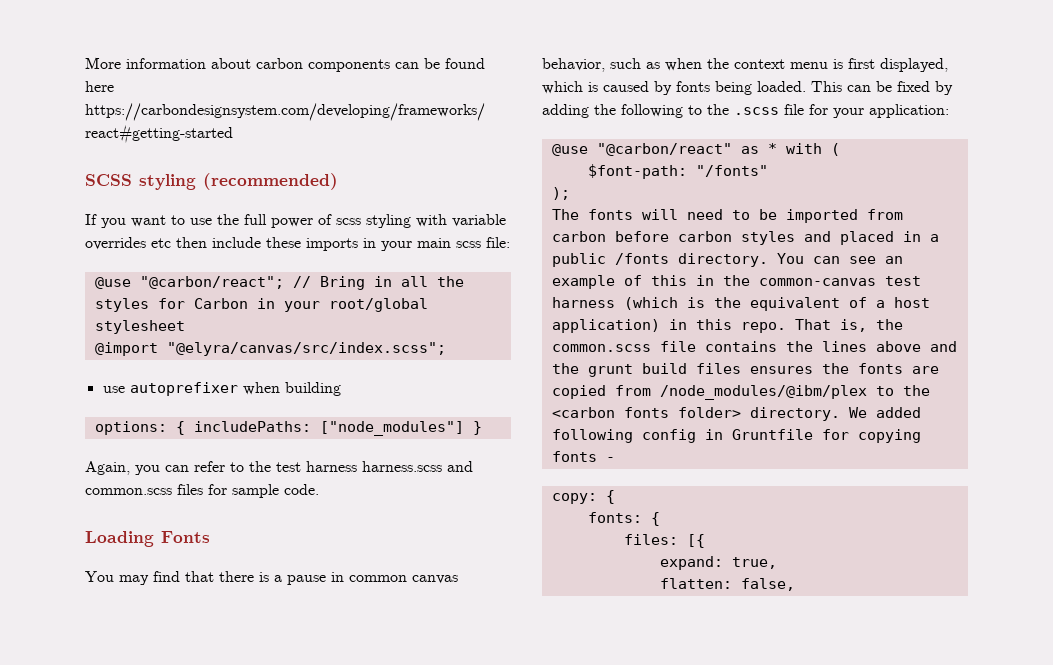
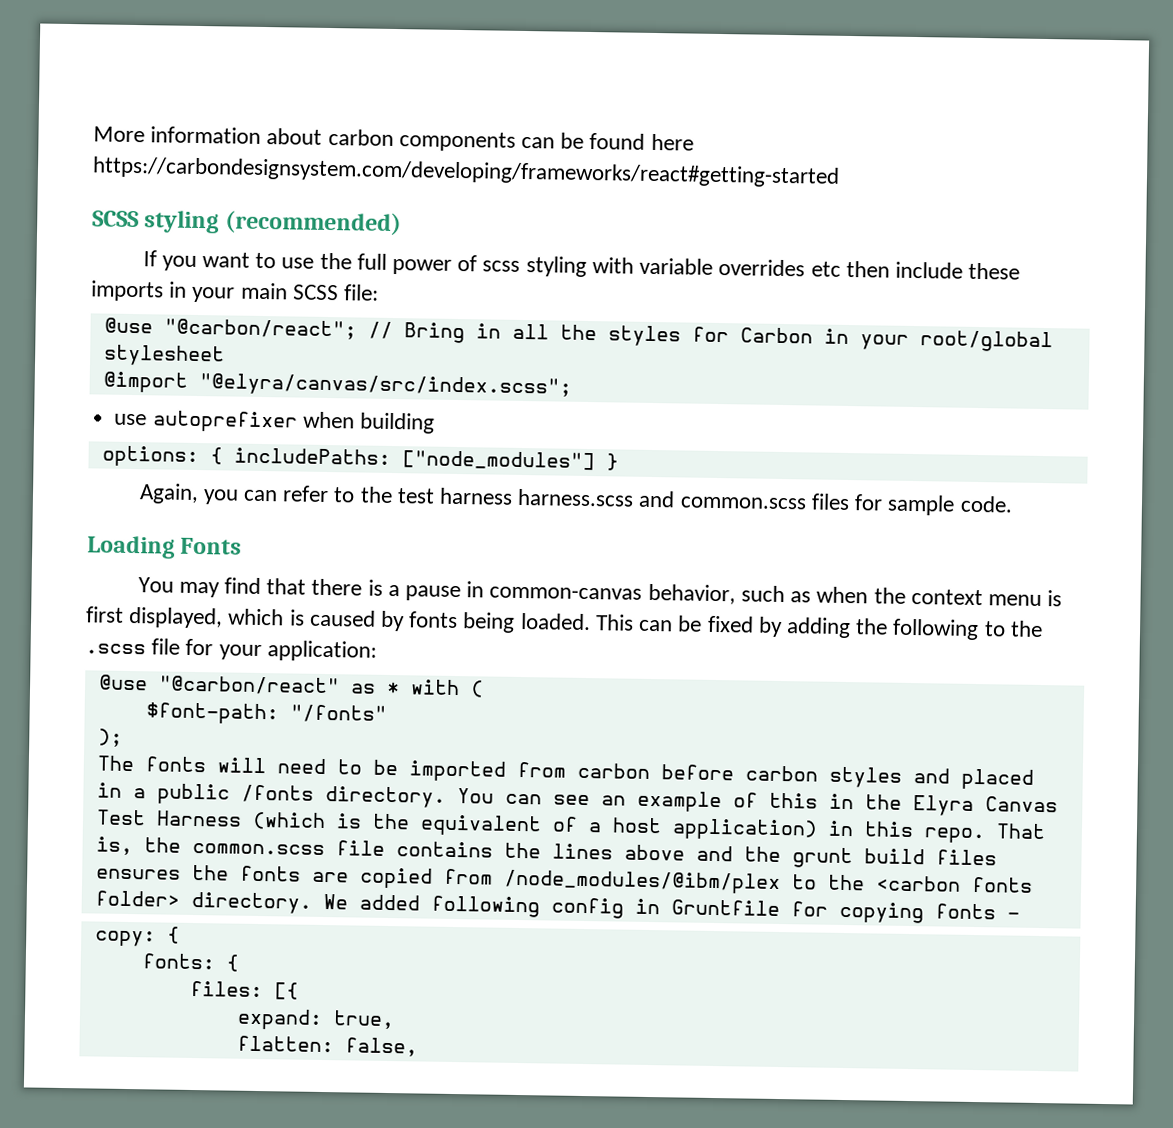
[456,241,481,248] scss -> [292,284,339,301] SCSS
[349,575,458,584] common canvas -> [489,586,643,600] common-canvas
[758,276,921,286] [551,297,615,308] common-canvas test harness -> [912,795,1058,816] [95,809,242,827] Elyra Canvas Test Harness

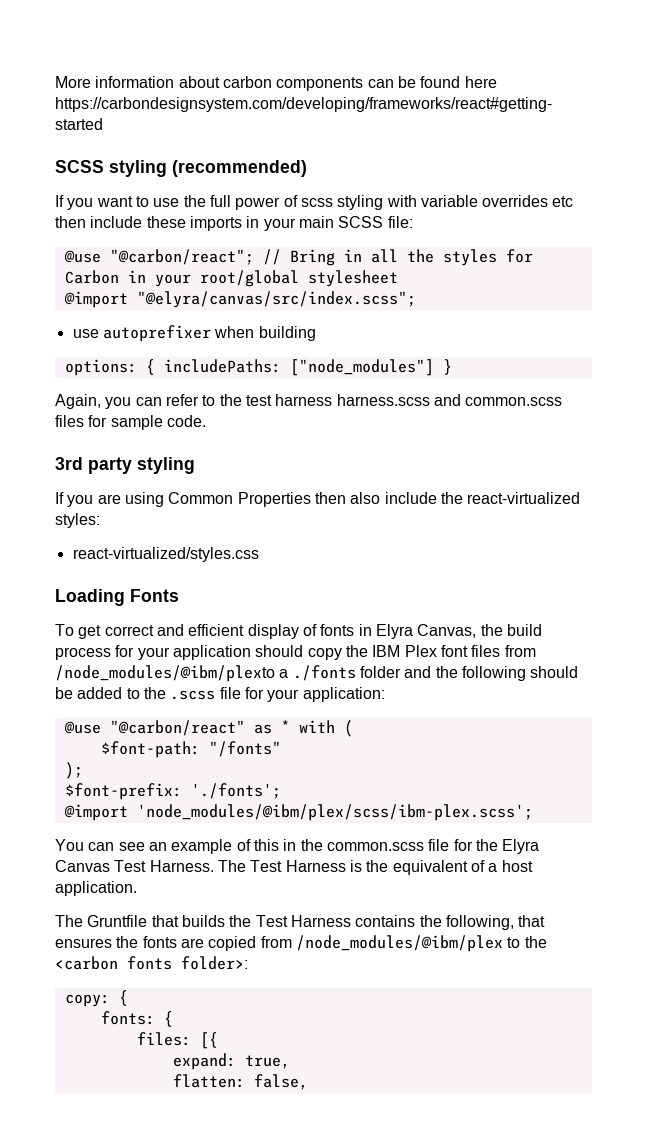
[87,535,243,559] [137,577,1063,607] [86,606,980,641] Loading Fonts // You may find that there is a pause in common-canvas behavior, such as when the context menu is first displayed, which is caused by fonts being loaded. This can be fixed by adding the following -> [55,457,195,474] [55,492,581,507] [55,513,100,528] [72,547,259,562] [55,589,179,606] [55,624,542,639] [55,645,536,660] [55,665,579,682] [55,687,123,699] 3rd party styling // If you are using Common Properties then also include the react-virtualized styles: // react-virtualized/styles.css // Loading Fonts // To get correct and efficient display of fonts in Elyra Canvas, the build process for your application should copy the IBM Plex font files from /node_modules/@ibm/plexto a ./fonts folder and the following should be added
[96,755,1034,790] [96,782,446,808] The fonts will need to be imported from carbon before carbon styles and placed in a public /fonts directory. -> [64,783,281,800] [63,804,533,821] $font-prefix: './fonts'; // @import 'node_modules/@ibm/plex/scss/ibm-plex.scss'; //
[912,795,1058,816] [95,809,326,831] Elyra Canvas Test Harness (which -> [326,839,540,854] [55,860,346,872] common.scss file for the Elyra Canvas Test Harness. The Test Harness
[671,818,1046,844] [95,836,997,869] application) in this repo. That is, the common.scss file contains the lines above and the grunt build files -> [55,881,137,896] [55,915,546,930] application. // The Gruntfile that builds the Test Harness contains the following, that
[94,890,1020,924] folder> directory. We added following config in Gruntfile for copying fonts - -> [181,956,248,970] folder>:

